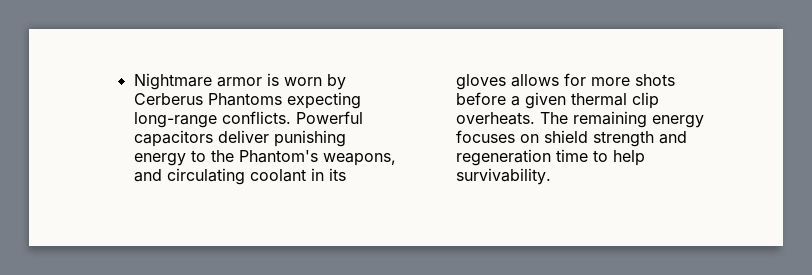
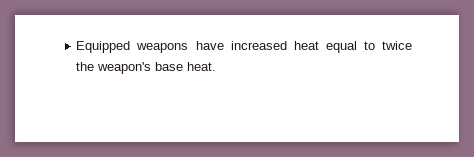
[133,73,346,90] [133,92,361,109] [133,111,363,128] [133,130,346,147] [133,150,396,166] [133,168,346,185] [455,73,675,90] [455,92,659,109] [455,111,704,128] [455,130,687,147] [455,149,645,166] [455,168,551,185] Nightmare armor is worn by Cerberus Phantoms expecting long-range conflicts. Powerful capacitors deliver punishing energy to the Phantom's weapons, and circulating coolant in its gloves allows for more shots before a given thermal clip overheats. The remaining energy focuses on shield strength and regeneration time to help survivability. -> [76,41,413,53] [76,62,217,74] Equipped weapons have increased heat equal to twice the weapon's base heat.

